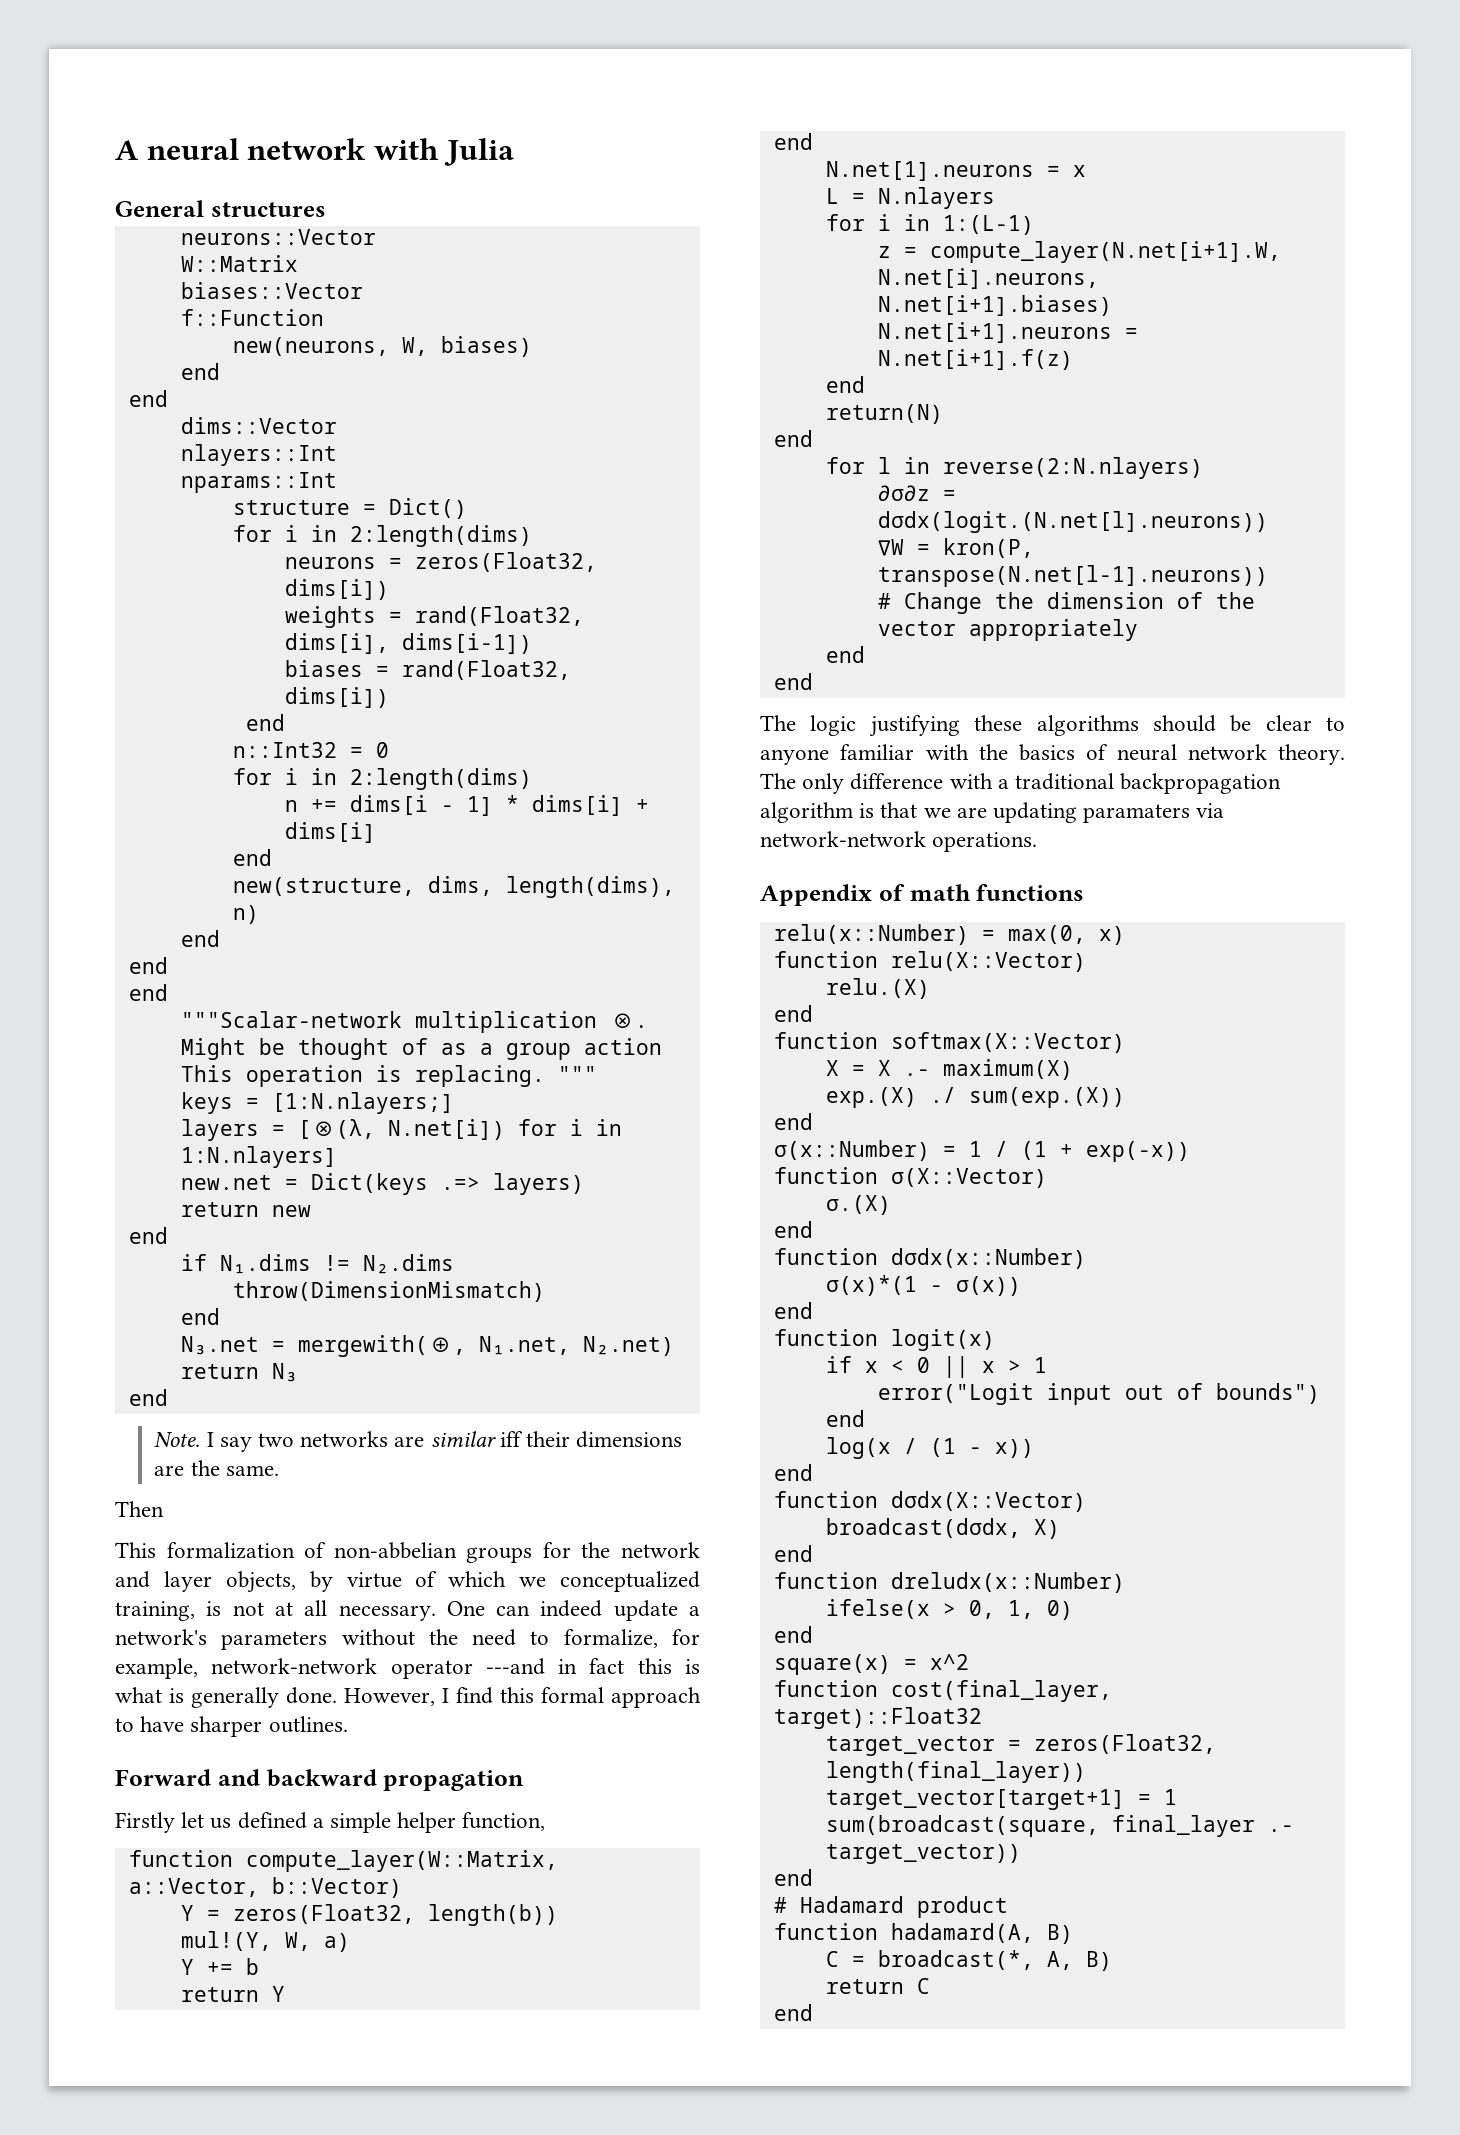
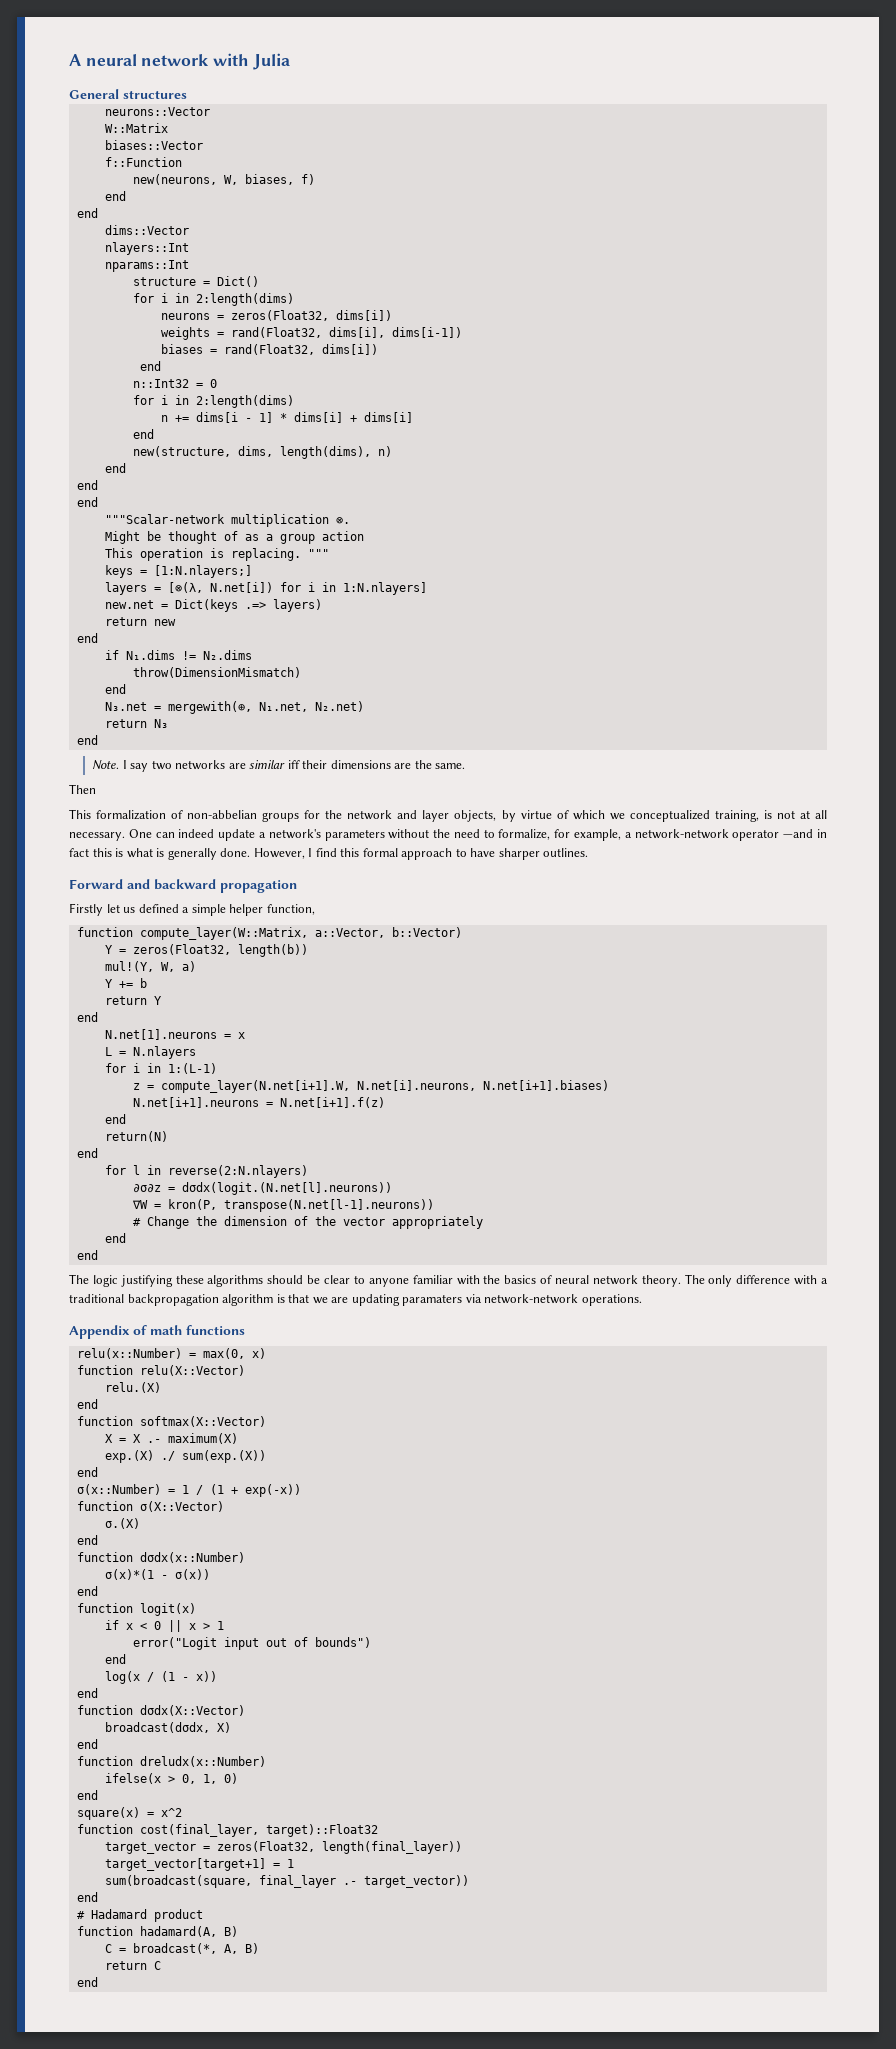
[440,336,532,357] biases) -> [244,174,315,185] biases, f)
(198, 1668) none -> [624,832,632,838] a
[485,1658,545,1675] ---and -> [783,829,814,838] —and

